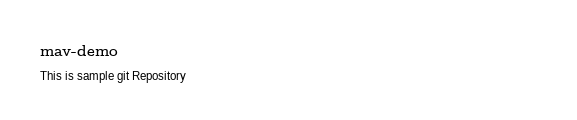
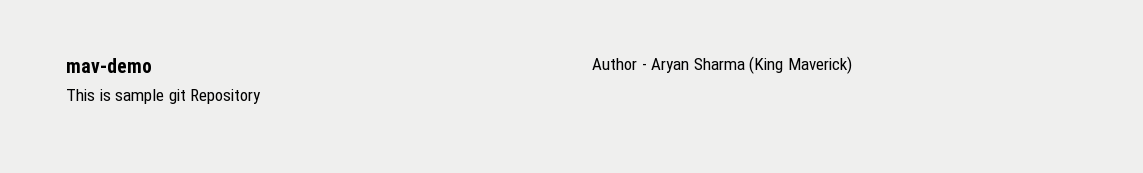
(187, 77) none -> [592,56,852,74] // Author - Aryan Sharma (King Maverick)

